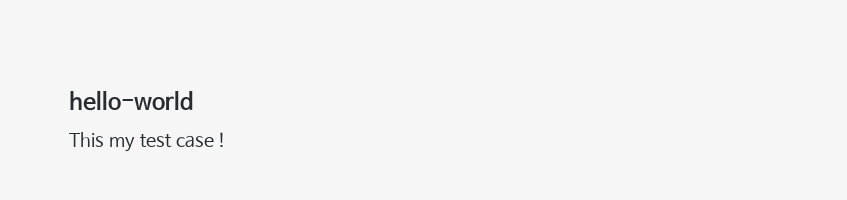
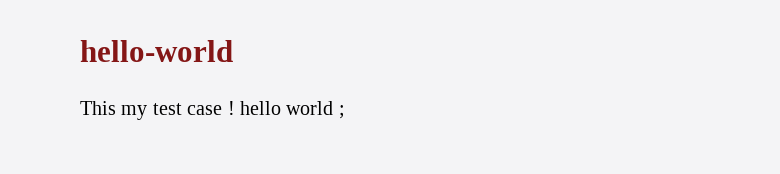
(227, 139) none -> [240,101,345,119] hello world ;

